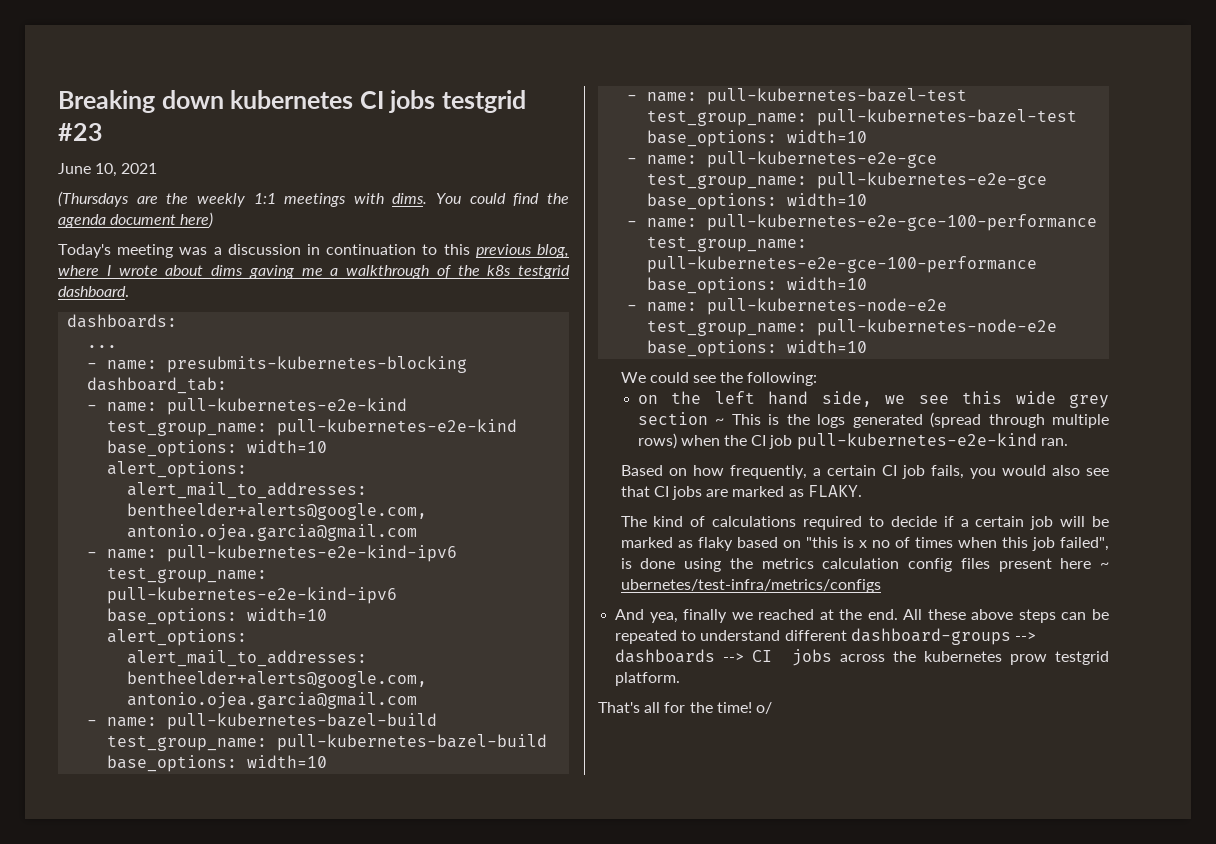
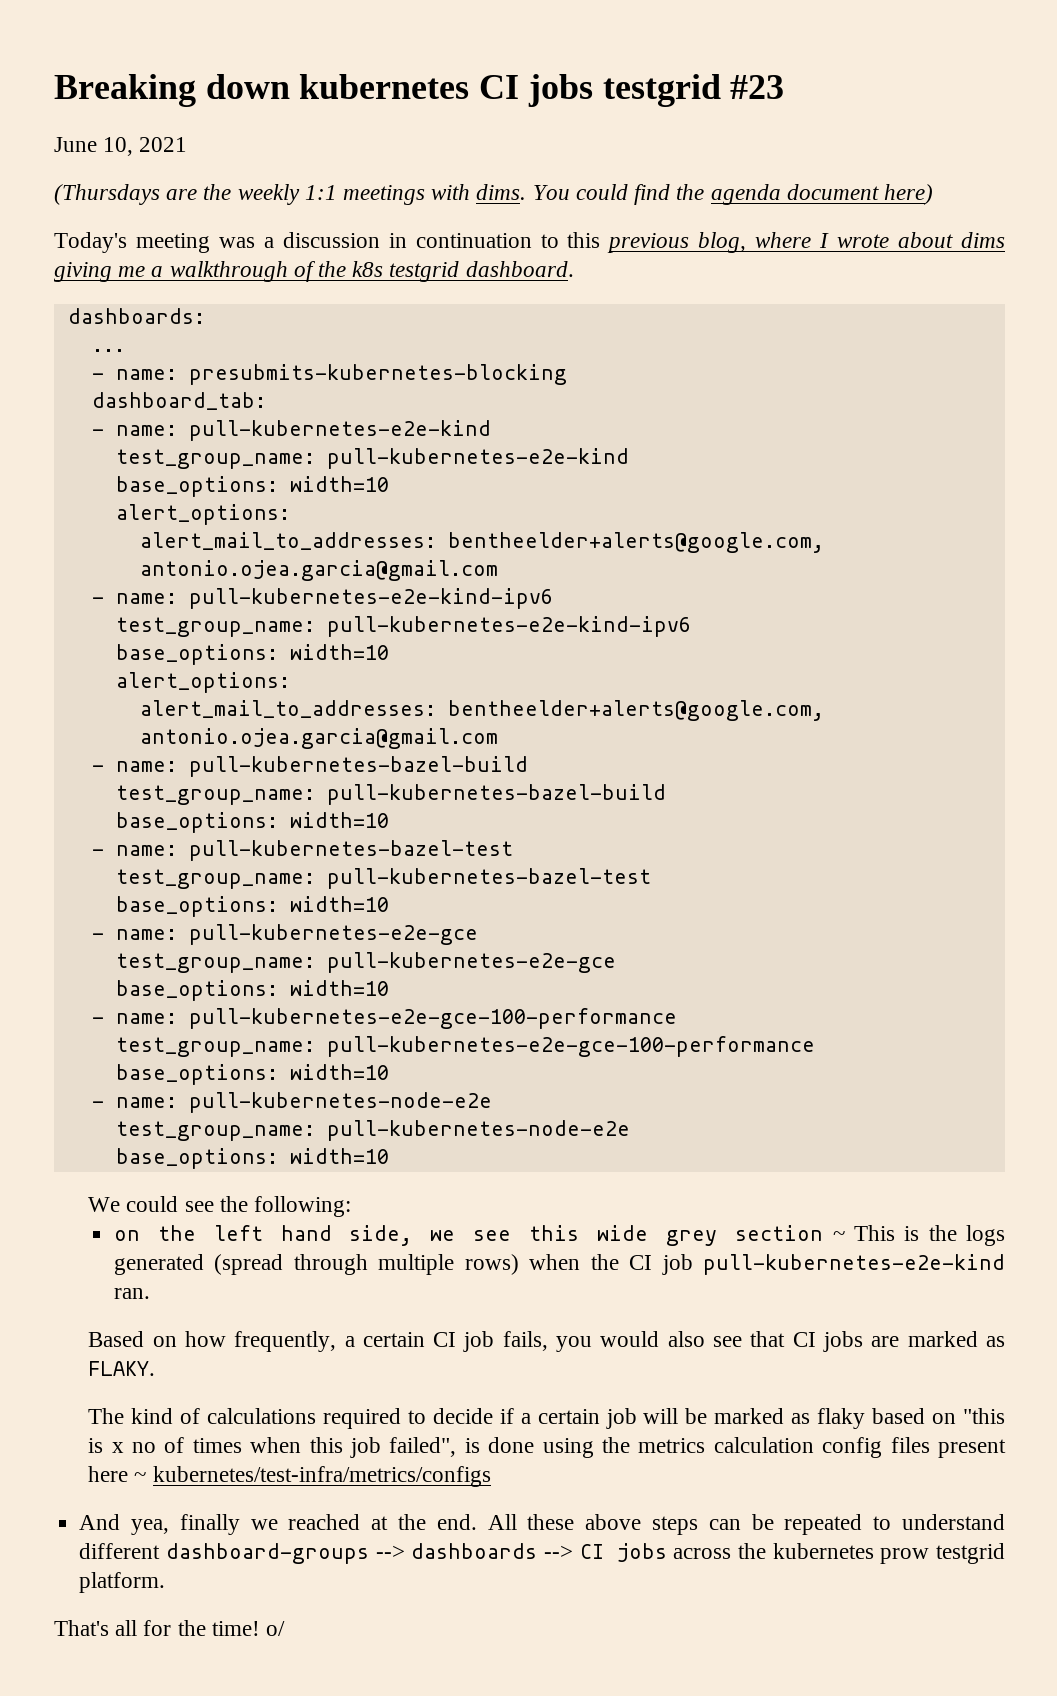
[248,265,294,279] gaving -> [54,262,112,282] giving
[620,579,881,593] ubernetes/test-infra/metrics/configs -> [152,1466,491,1487] kubernetes/test-infra/metrics/configs

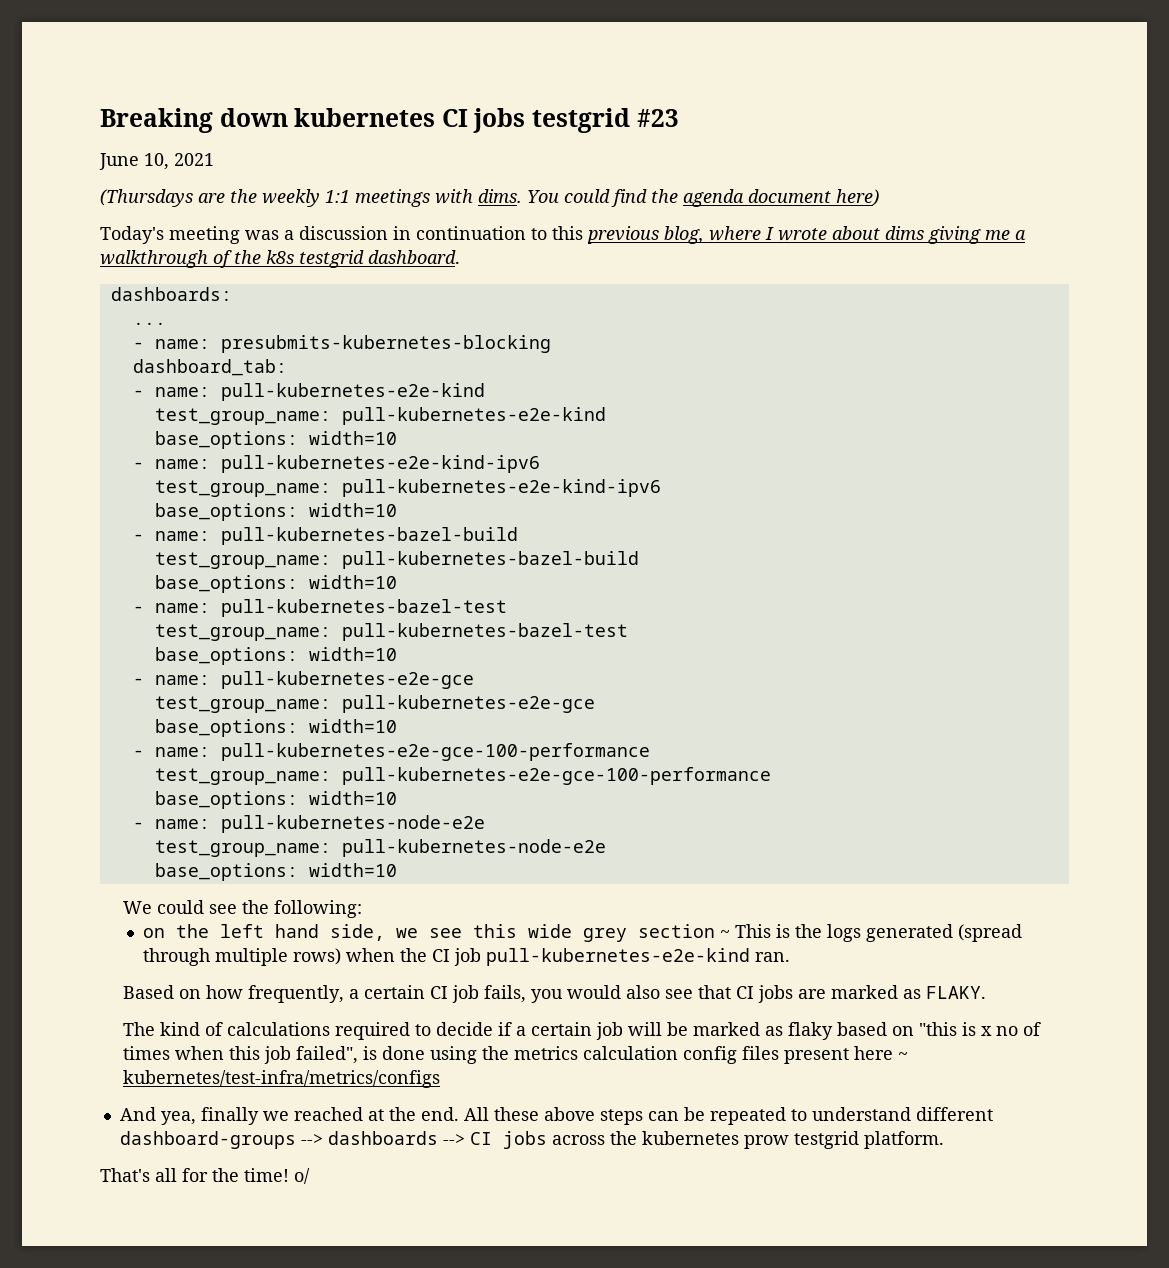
[115,504,290,525] [139,532,824,553] [139,560,498,581] // alert_options: // alert_mail_to_addresses: bentheelder+alerts@google.com, antonio.ojea.garcia@gmail.com -> (397, 438) none
[115,672,290,693] [139,700,824,721] [139,728,498,749] // alert_options: // alert_mail_to_addresses: bentheelder+alerts@google.com, antonio.ojea.garcia@gmail.com -> (397, 510) none

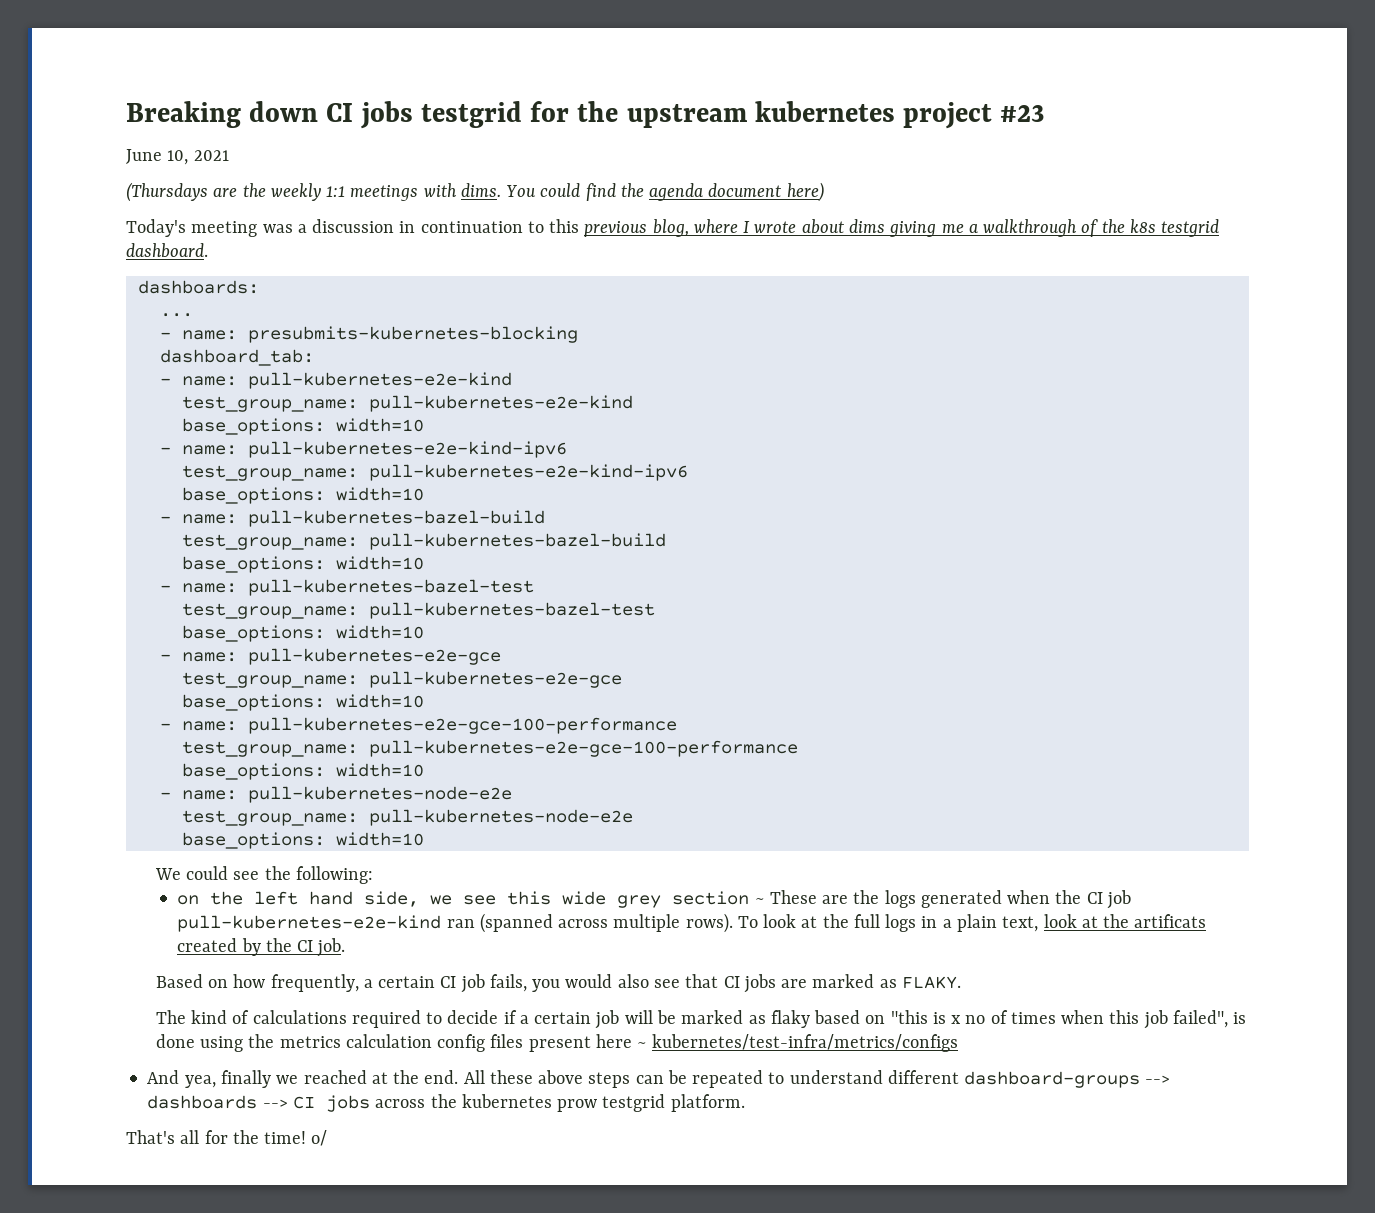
[294,108,436,127] kubernetes -> (319, 111) none
(631, 120) none -> [530,101,993,129] for the upstream kubernetes project
[734,924,790,938] This is -> [769,890,849,904] These are
[957,924,1022,942] [142,948,341,966] (spread through multiple rows) -> (1002, 899) none
[754,952,790,962] ran. -> [446,913,1207,933] [177,938,346,957] ran (spanned across multiple rows). To look at the full logs in a plain text, look at the artificats created by the CI job.

